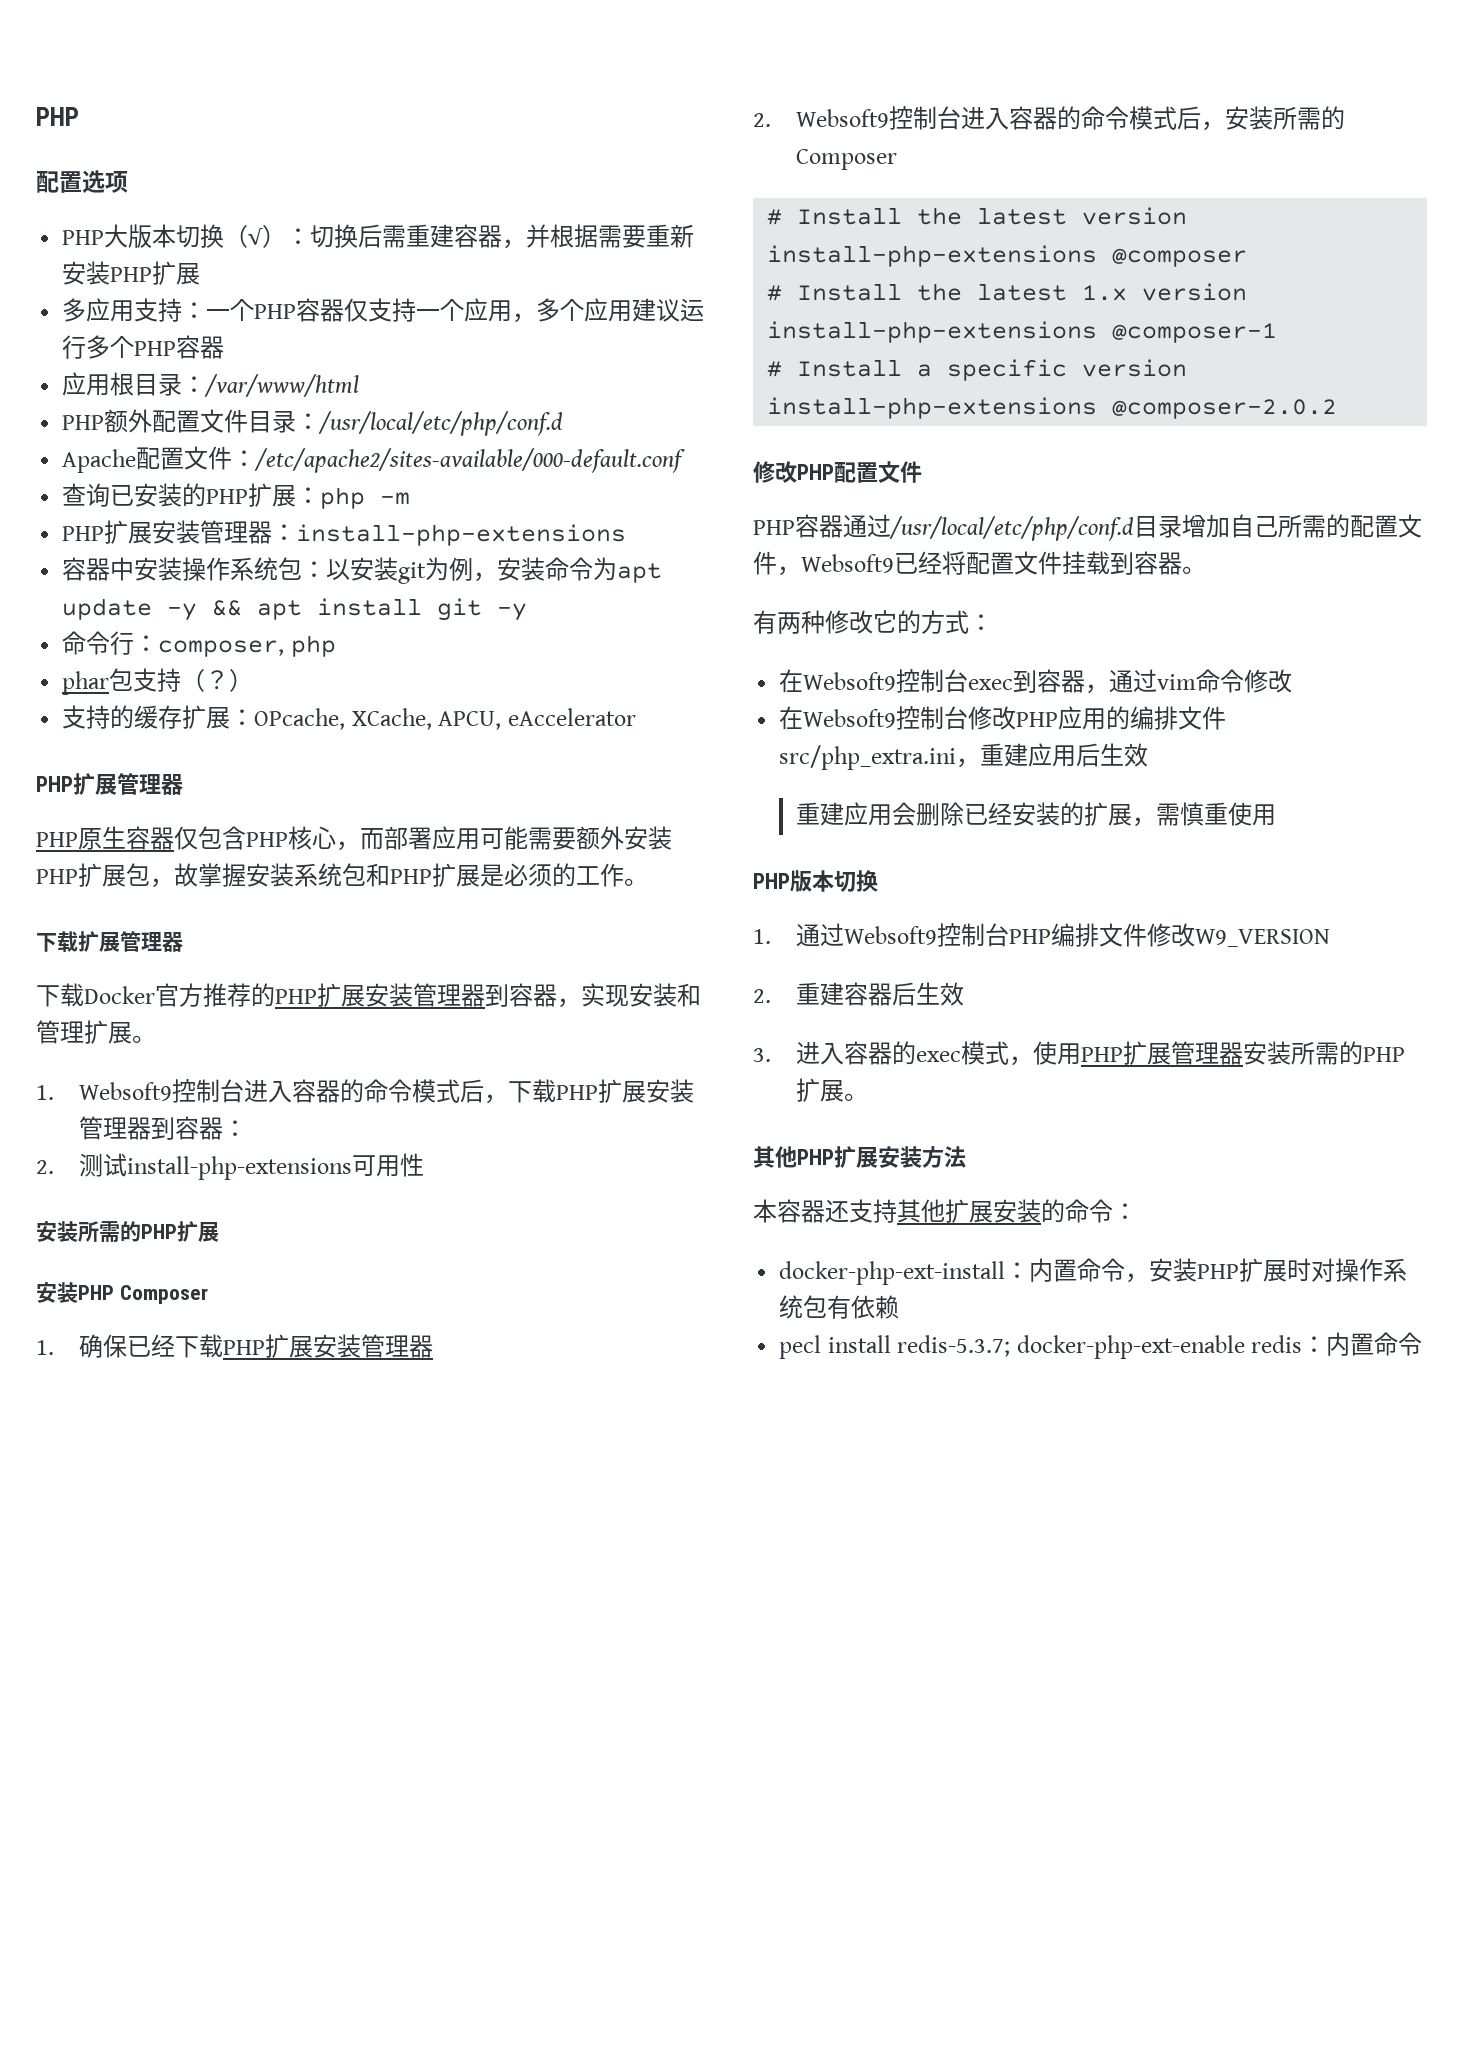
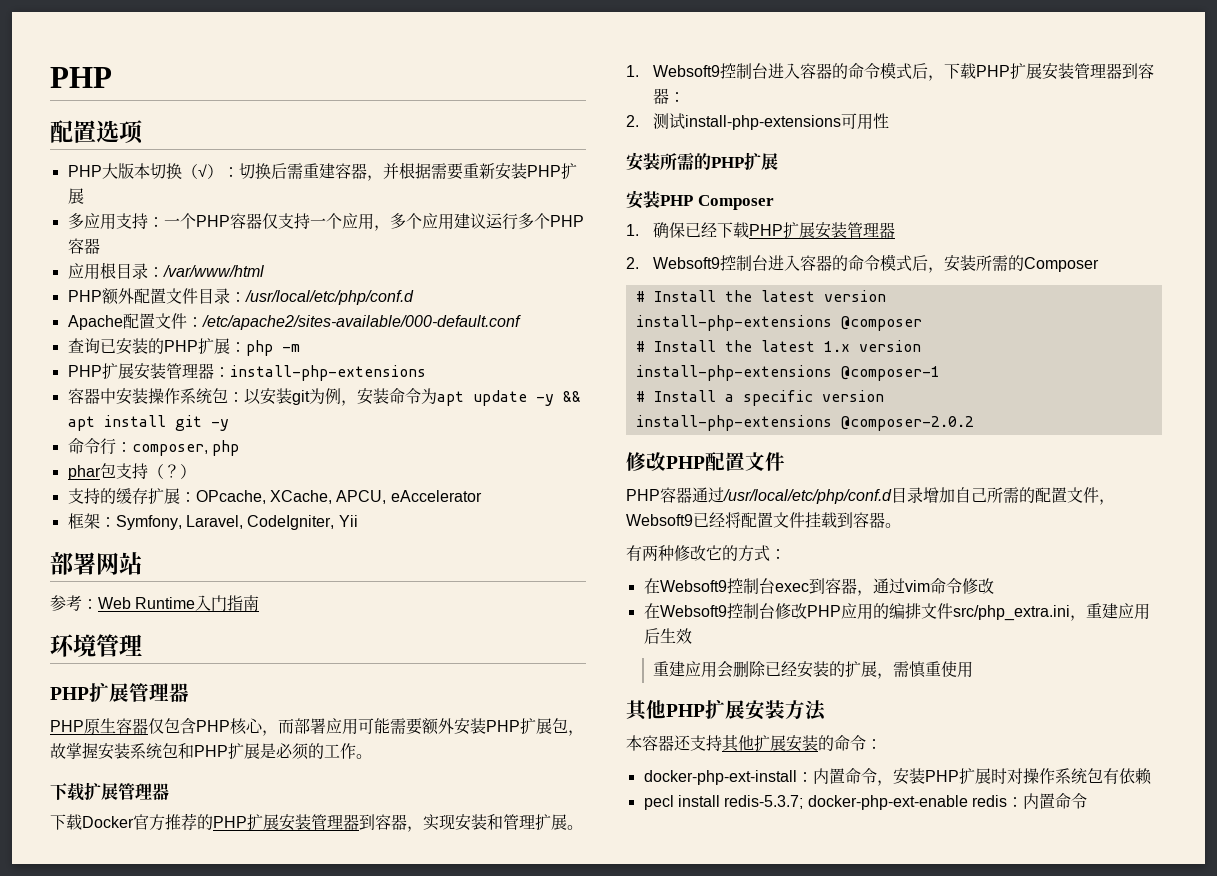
(636, 717) none -> [67,513,358,530] [50,552,142,575] [50,595,260,611] [50,634,142,657] // 框架：Symfony, Laravel, CodeIgniter, Yii // 部署网站 // 参考：Web Runtime入门指南 // 环境管理
[753,870,878,892] [753,923,1330,947] [753,982,964,1006] [753,1041,1405,1066] [795,1078,868,1102] // PHP版本切换 // 1.通过Websoft9控制台PHP编排文件修改W9_VERSION // 2.重建容器后生效 // 3.进入容器的exec模式，使用PHP扩展管理器安装所需的PHP扩展。 -> (974, 669) none

